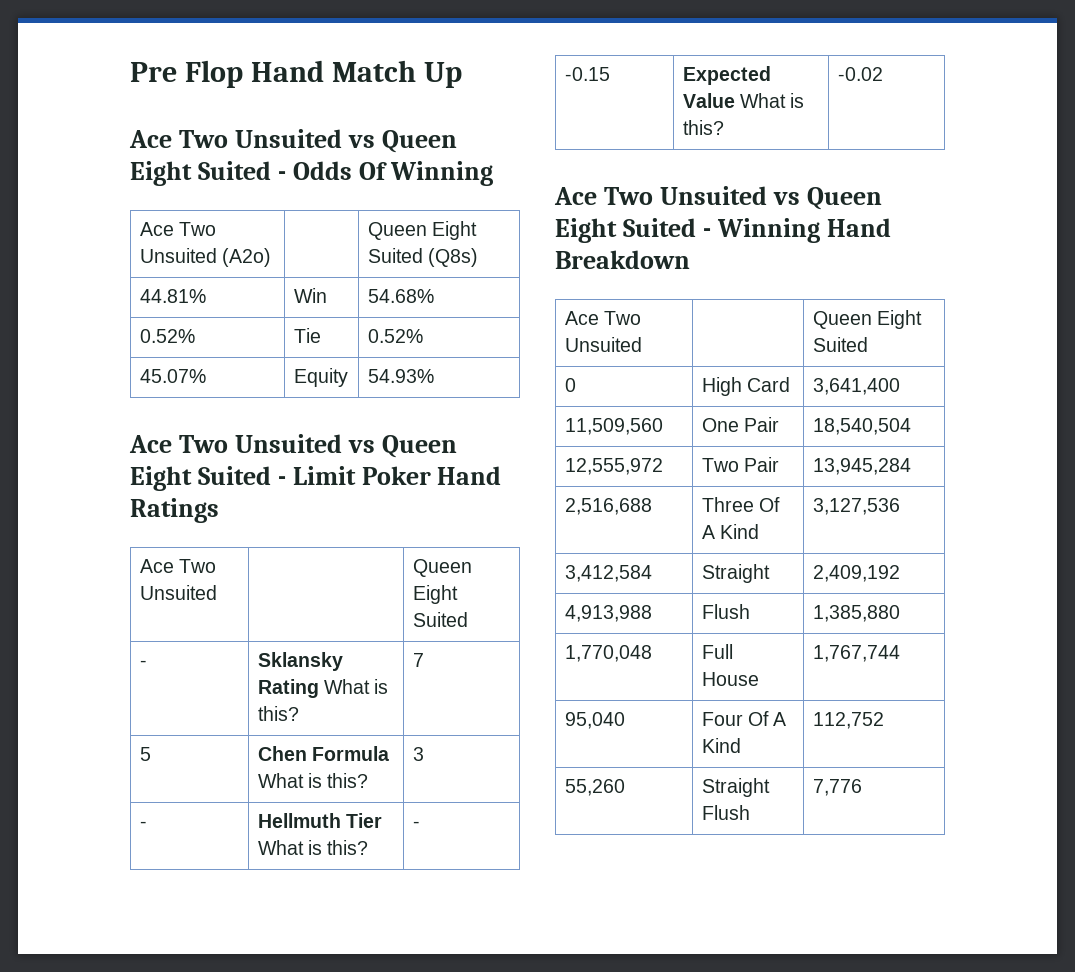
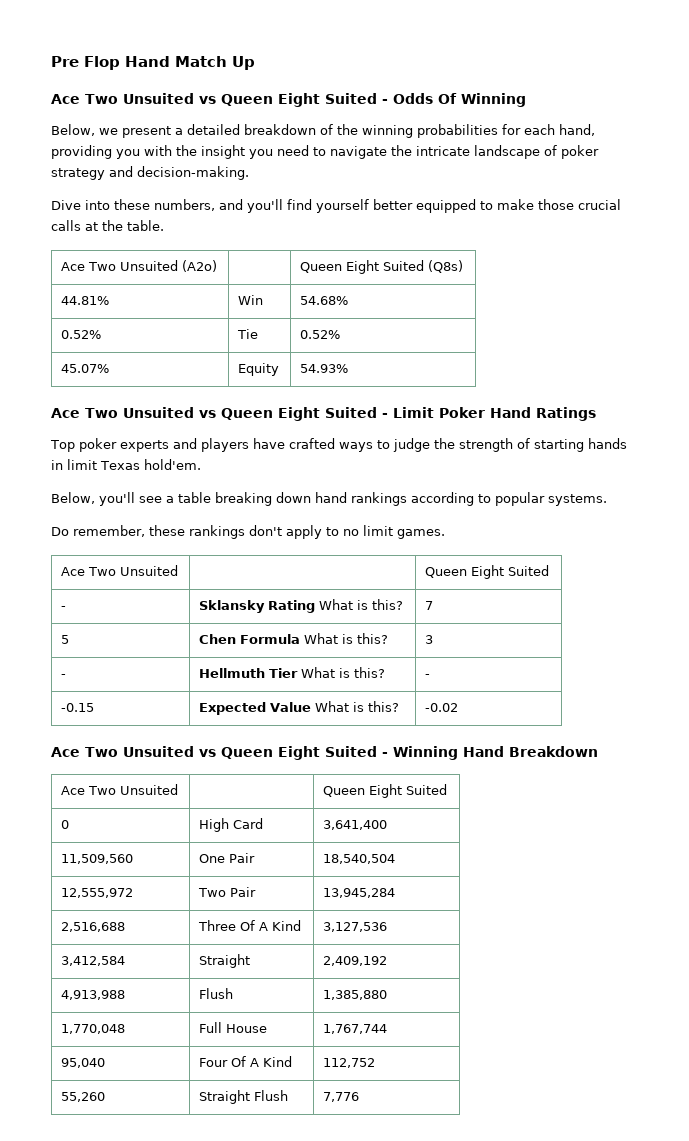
(494, 173) none -> [51,124,595,138] [51,145,599,159] [51,166,249,180] [51,199,621,213] [51,220,164,231] // Below, we present a detailed breakdown of the winning probabilities for each hand, providing you with the insight you need to navigate the intricate landscape of poker strategy and decision-making. // Dive into these numbers, and you'll find yourself better equipped to make those crucial calls at the table.
(219, 510) none -> [50,438,627,452] [51,459,201,470] [51,492,607,506] [51,525,445,539] // Top poker experts and players have crafted ways to judge the strength of starting hands in limit Texas hold'em. // Below, you'll see a table breaking down hand rankings according to popular systems. // Do remember, these rankings don't apply to no limit games.

